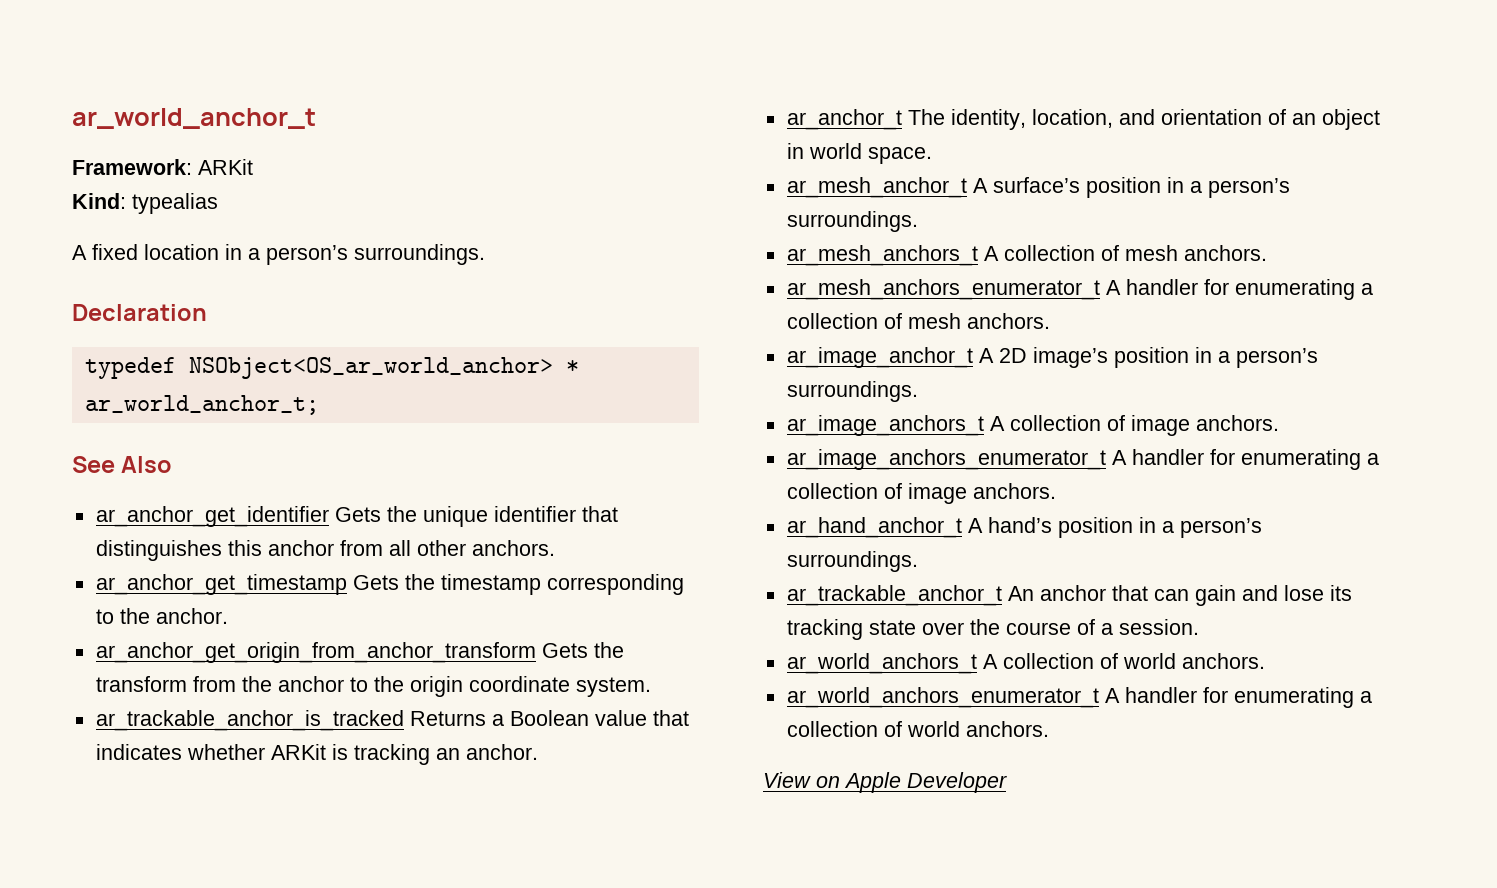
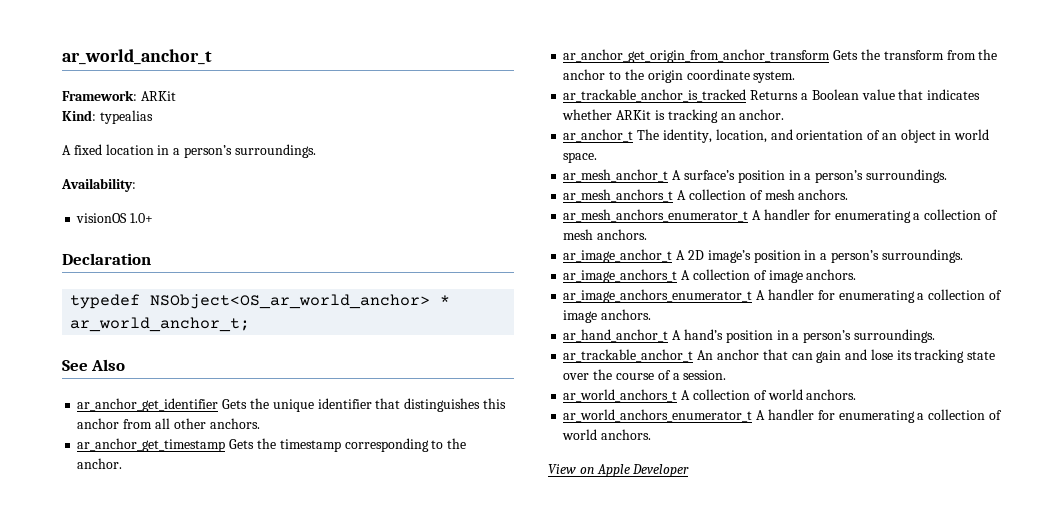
(485, 254) none -> [61,178,136,192] [76,213,154,223] // Availability: // visionOS 1.0+

